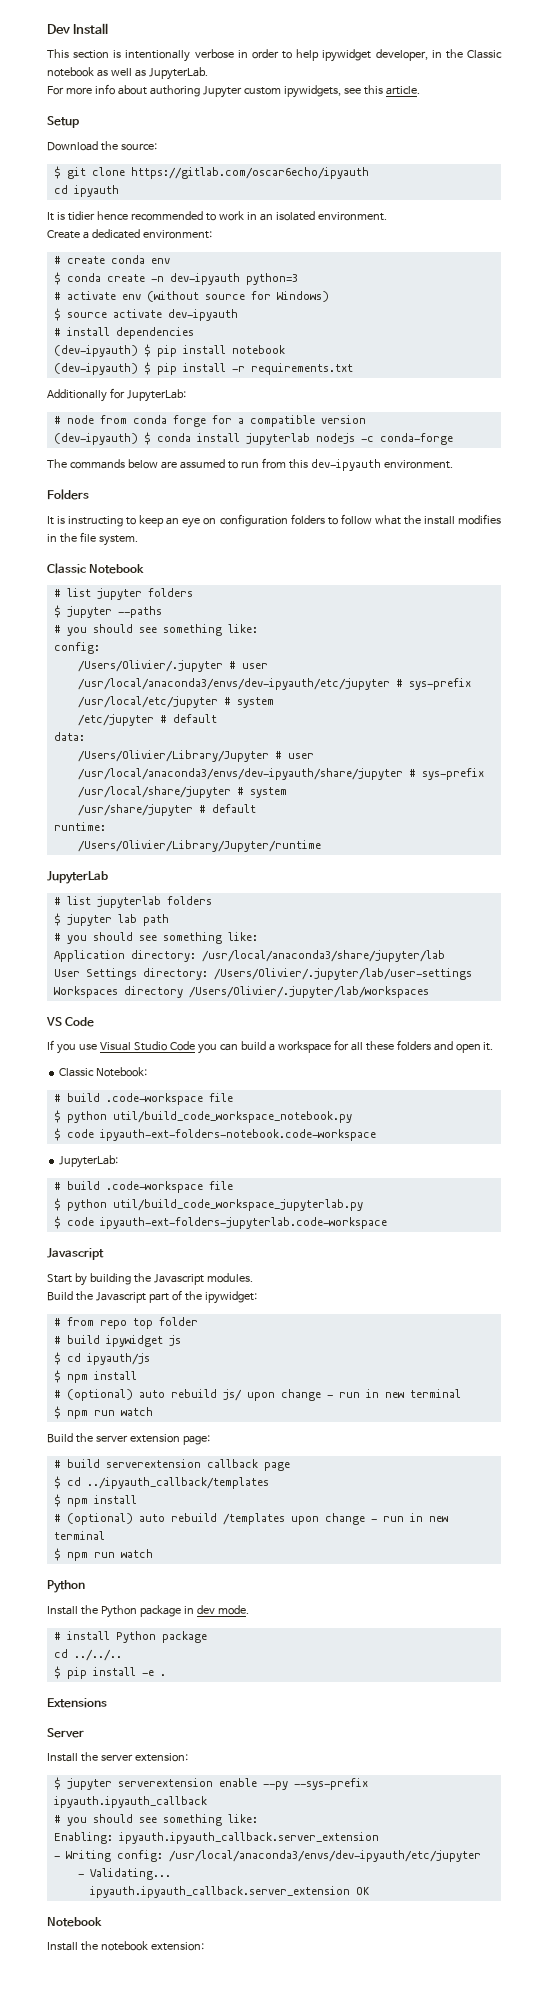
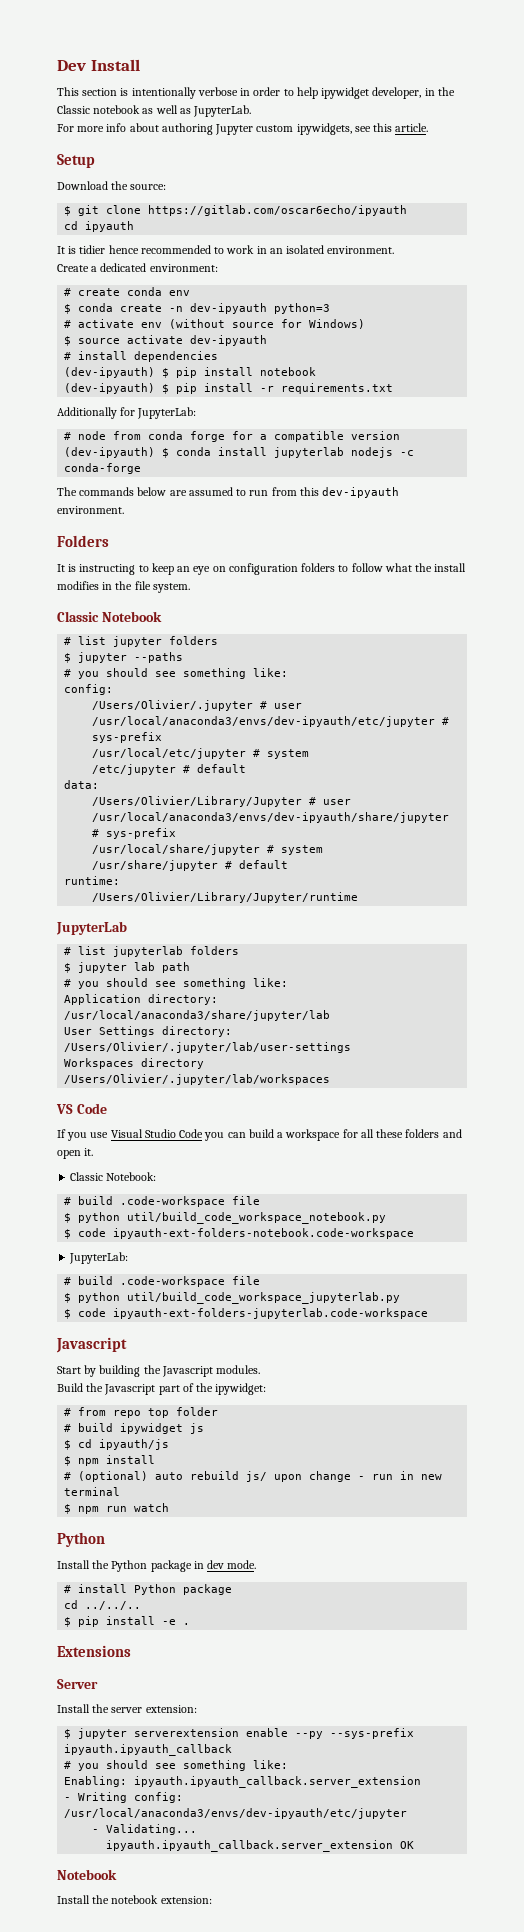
[47,1433,210,1445] [53,1459,290,1471] [53,1476,269,1489] [53,1494,137,1507] [53,1513,448,1525] [53,1531,105,1540] [53,1548,153,1561] // Build the server extension page: // # build serverextension callback page // $ cd ../ipyauth_callback/templates // $ npm install // # (optional) auto rebuild /templates upon change - run in new terminal // $ npm run watch -> (170, 1507) none

